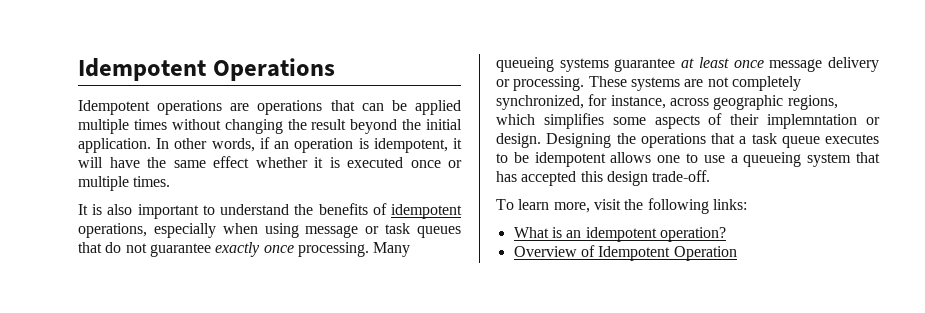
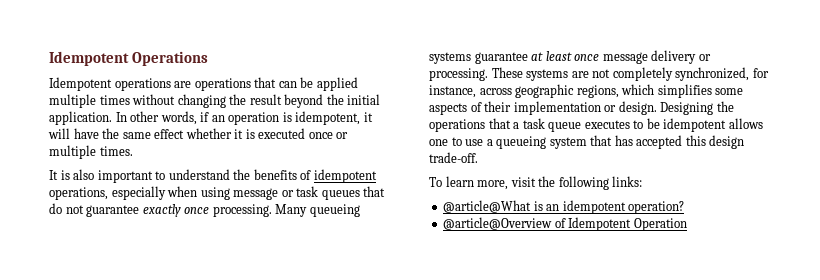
[767,114,858,129] implemntation -> [513,101,601,115] implementation
[513,227,549,238] What -> [443,200,532,213] @article@What
[513,246,577,257] Overview -> [443,217,553,230] @article@Overview

